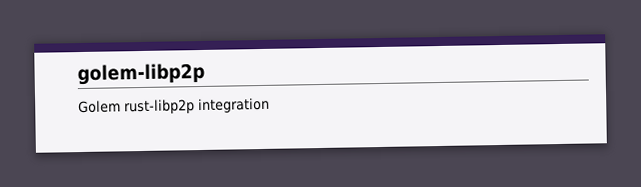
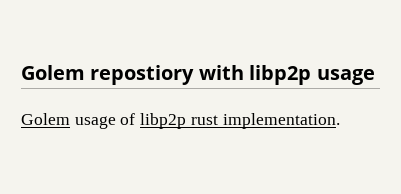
[77,62,205,86] [78,97,270,115] golem-libp2p // Golem rust-libp2p integration -> [21,65,375,85] [21,113,340,129] Golem repostiory with libp2p usage // Golem usage of libp2p rust implementation.

